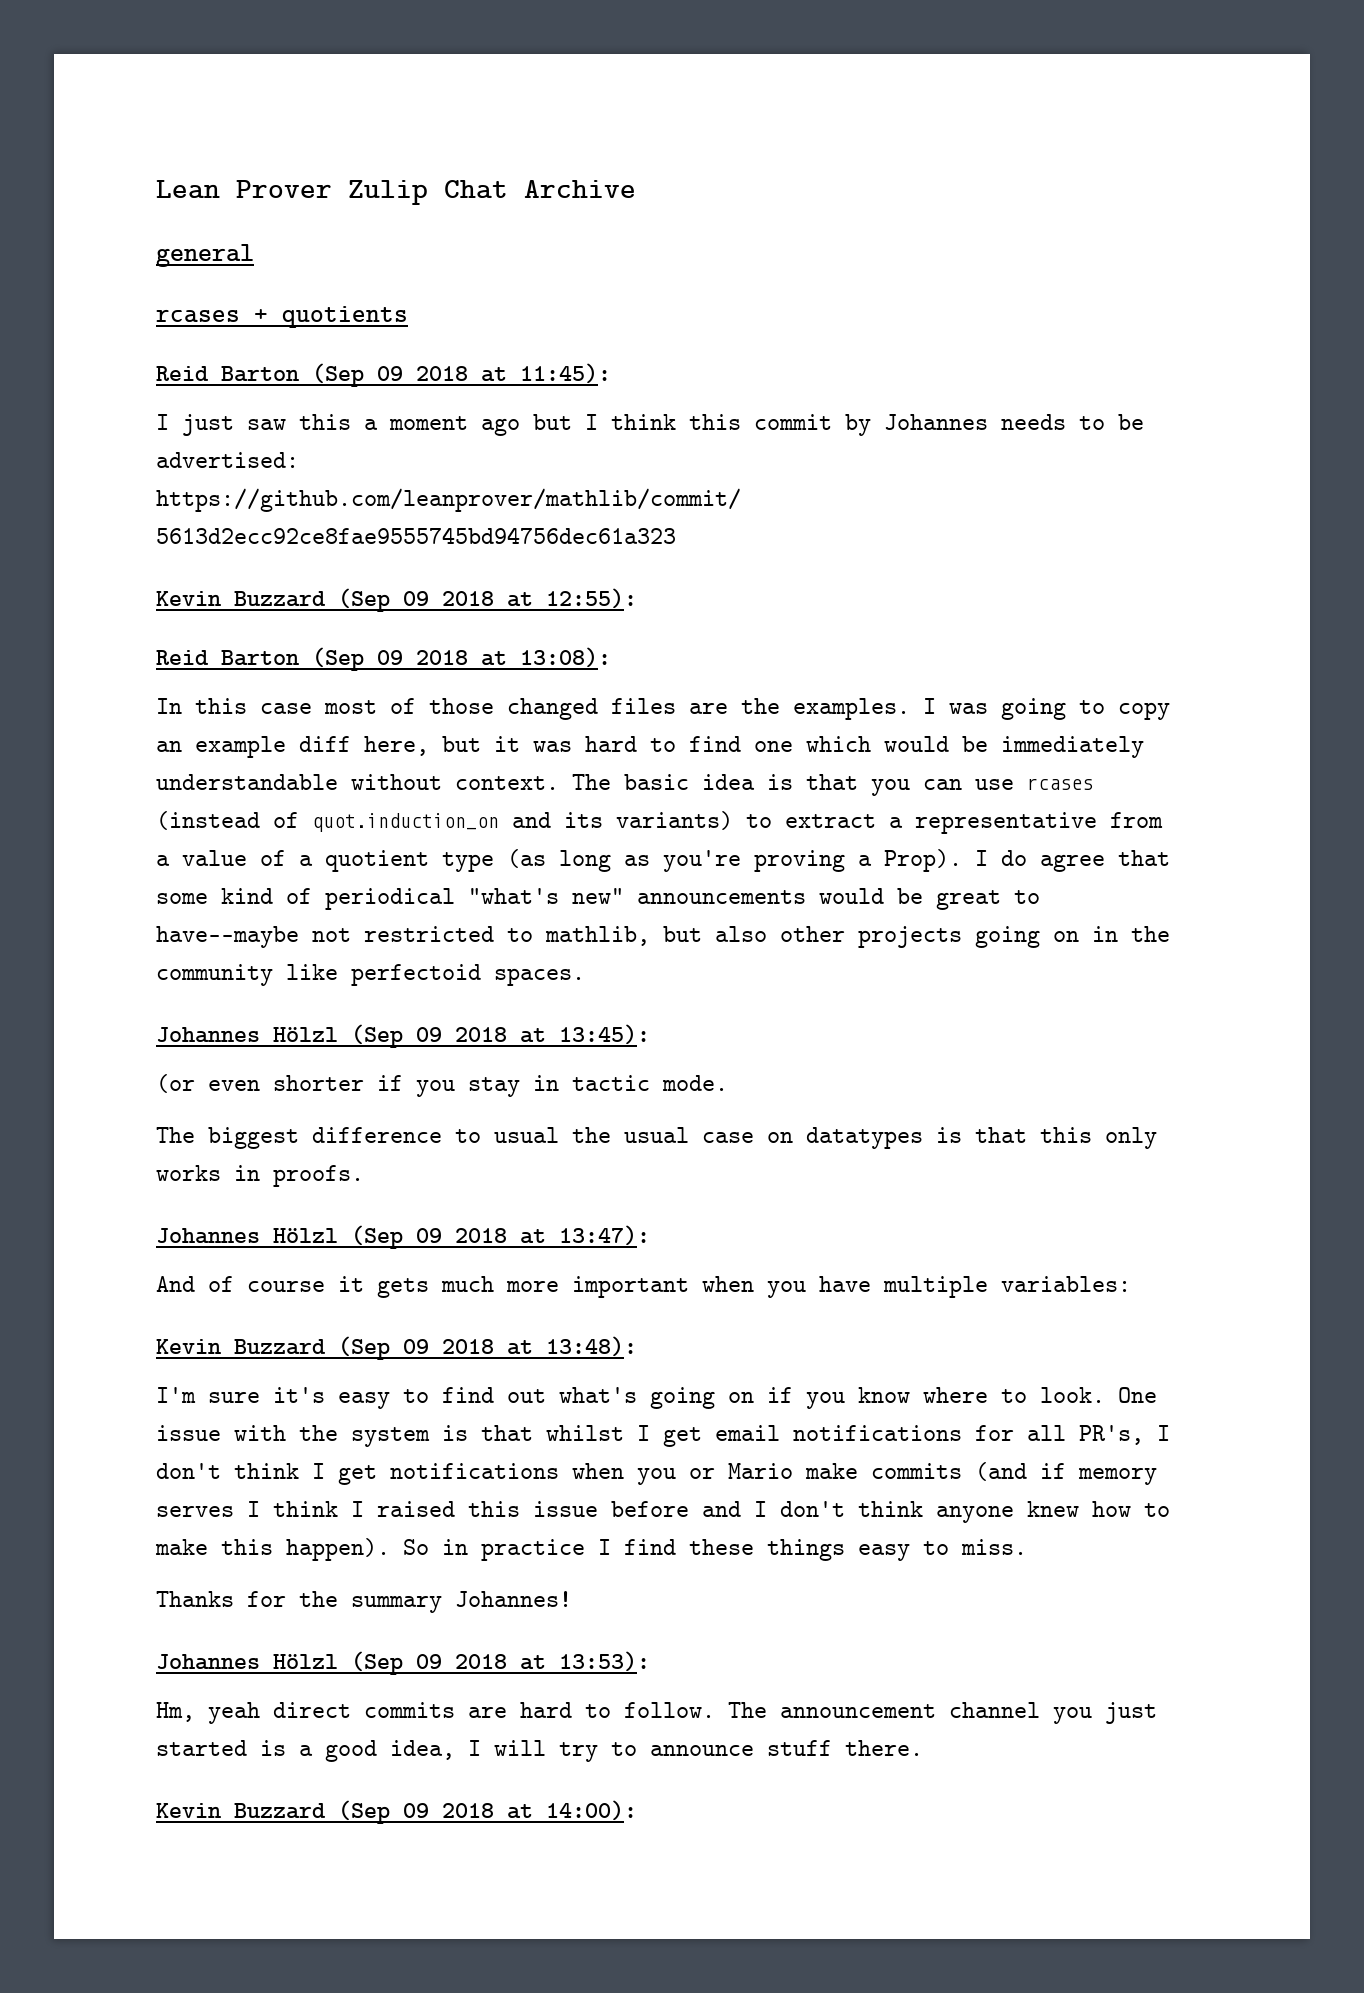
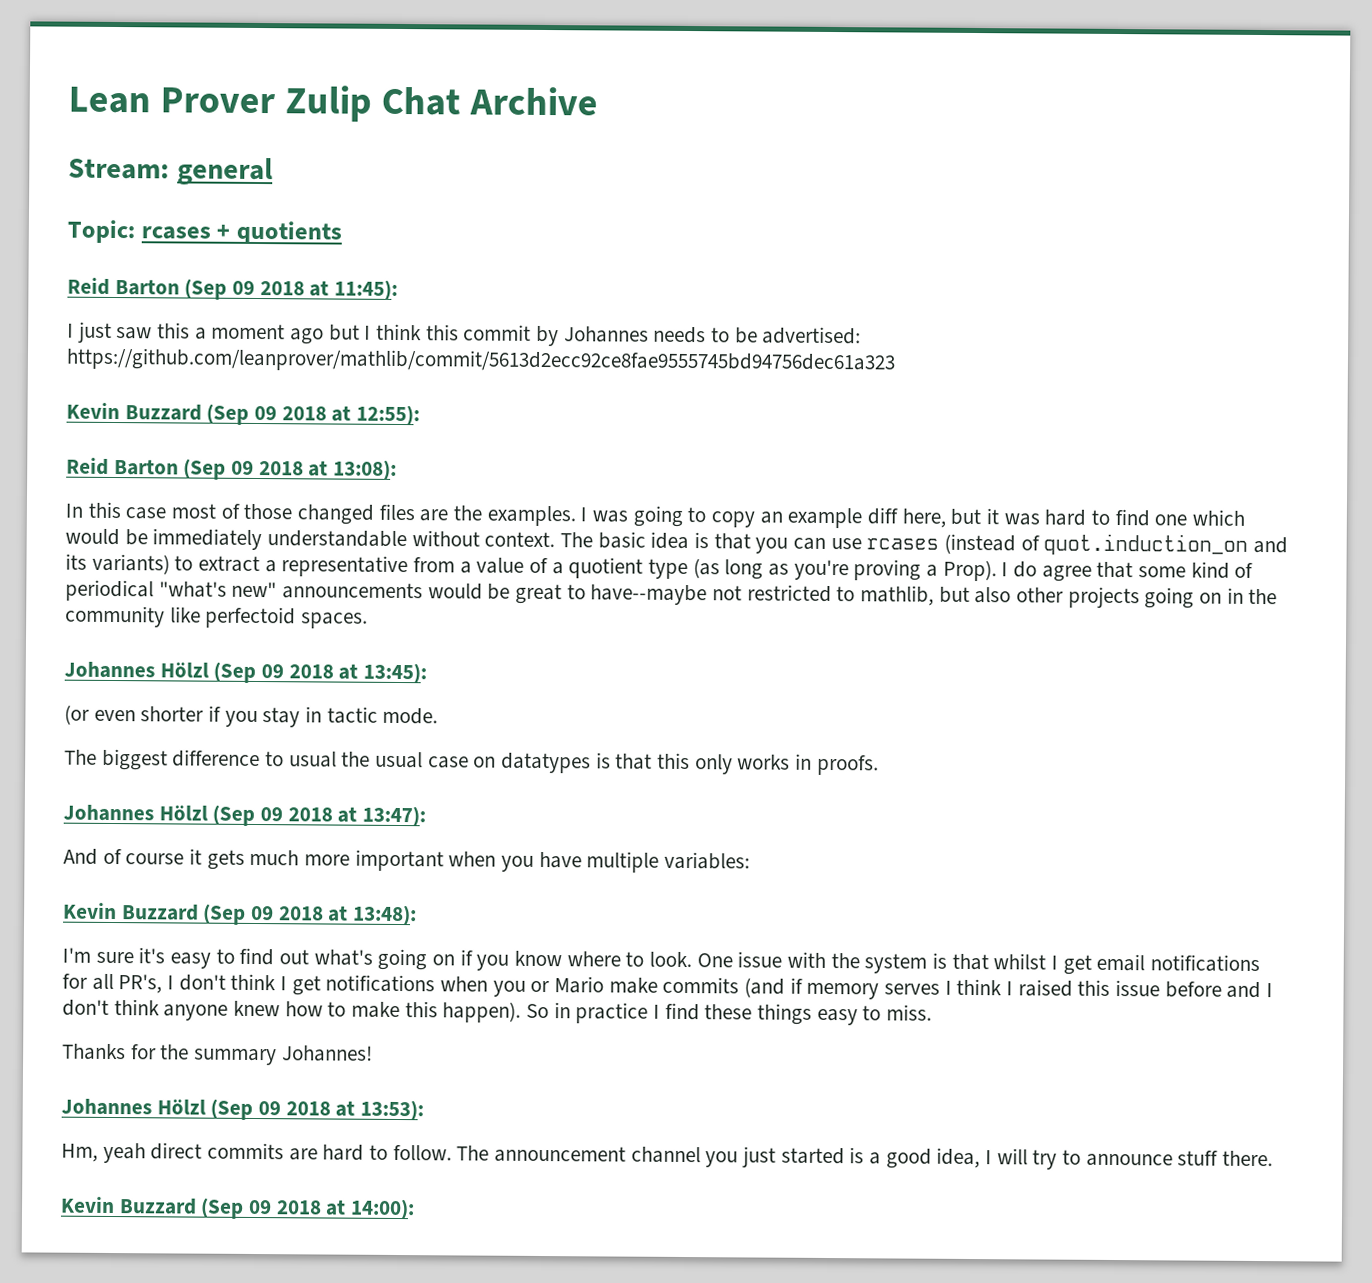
(636, 189) none -> [68,158,170,180] Stream:
(254, 255) none -> [67,219,135,244] Topic:

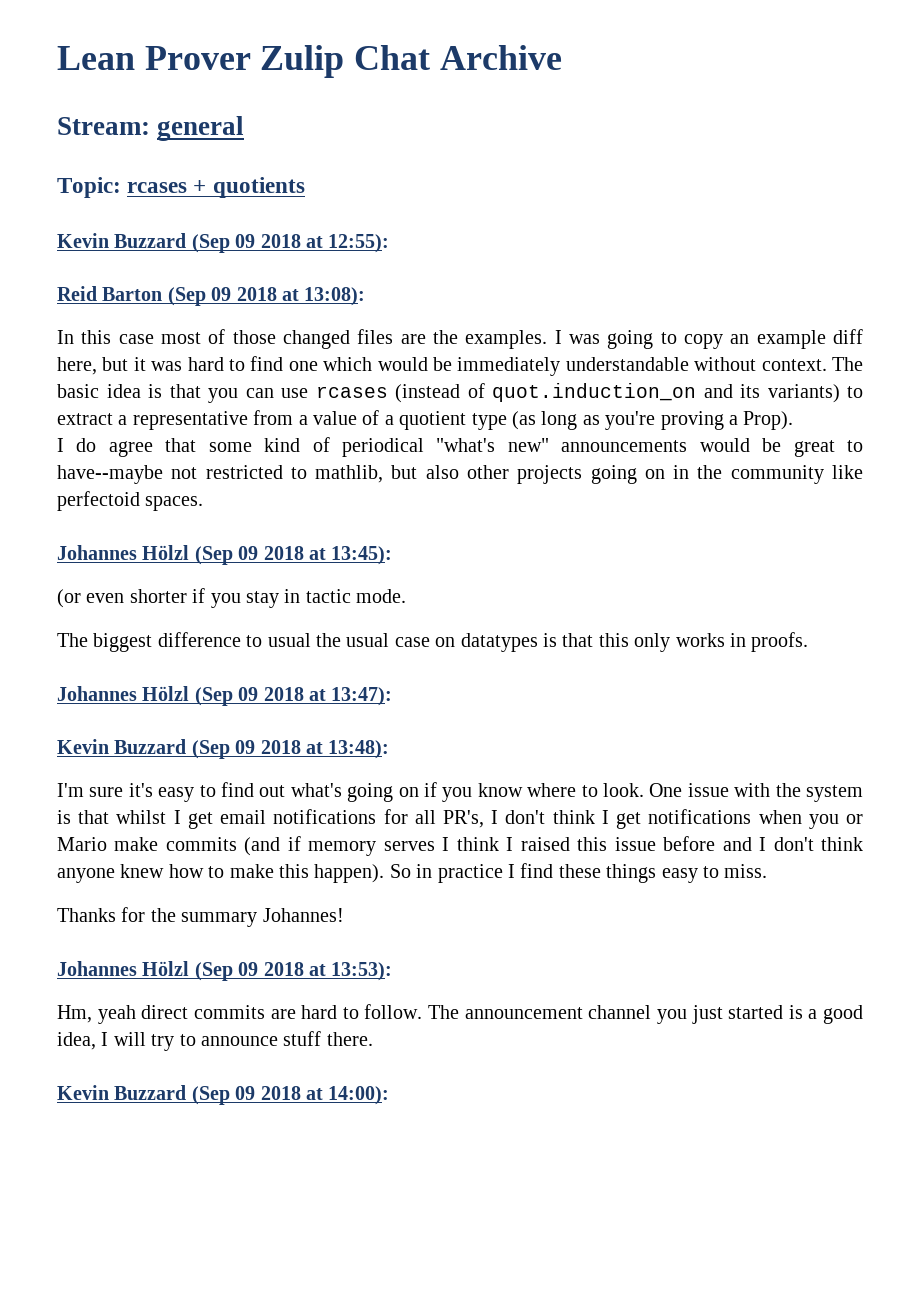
[67,277,399,300] [67,321,862,347] [66,347,896,375] // Reid Barton (Sep 09 2018 at 11:45): // I just saw this a moment ago but I think this commit by Johannes needs to be advertised: https://github.com/leanprover/mathlib/commit/5613d2ecc92ce8fae9555745bd94756dec61a323 -> (305, 187) none
(997, 570) none -> (794, 420) //
[63,848,751,873] // And of course it gets much more important when you have multiple variables: -> (393, 696) none

